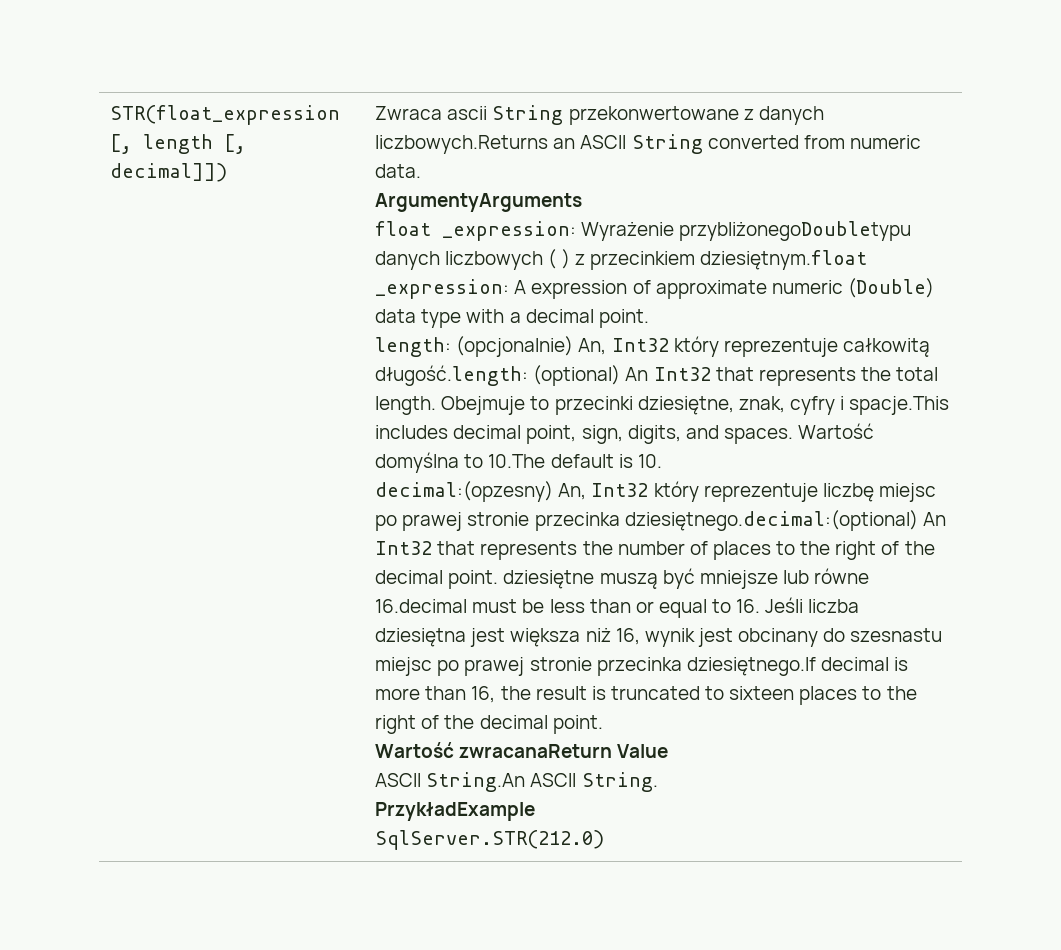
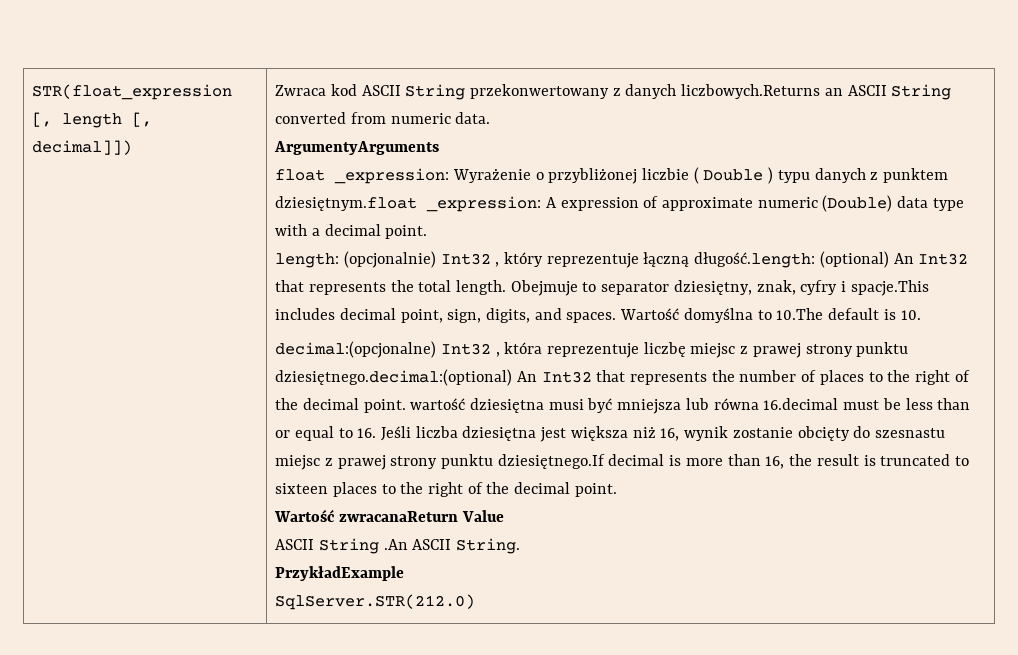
[447,105,739,125] ascii String przekonwertowane -> [330,84,609,100] kod ASCII String przekonwertowany
[679,221,912,241] [375,249,695,270] przybliżonegoDoubletypu danych liczbowych ( ) z przecinkiem -> [535,167,949,184] o przybliżonej liczbie ( Double ) typu danych z punktem
[578,336,930,357] An, Int32 który reprezentuje całkowitą -> [440,252,690,268] Int32 , który reprezentuje łączną
[554,396,734,415] przecinki dziesiętne, -> [601,280,752,295] separator dziesiętny,
[375,481,936,502] [375,512,620,531] decimal:(opzesny) An, Int32 który reprezentuje liczbę miejsc po prawej stronie przecinka -> [275,341,909,358] decimal:(opcjonalne) Int32 , która reprezentuje liczbę miejsc z prawej strony punktu
[503,568,870,589] dziesiętne muszą być mniejsze lub równe -> [410,398,759,414] wartość dziesiętna musi być mniejsza lub równa
[697,628,819,647] jest obcinany -> [732,426,850,441] zostanie obcięty
[437,657,682,676] po prawej stronie przecinka -> [324,454,493,470] z prawej strony punktu
[426,772,526,792] String.An -> [318,538,408,554] String .An

